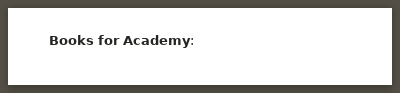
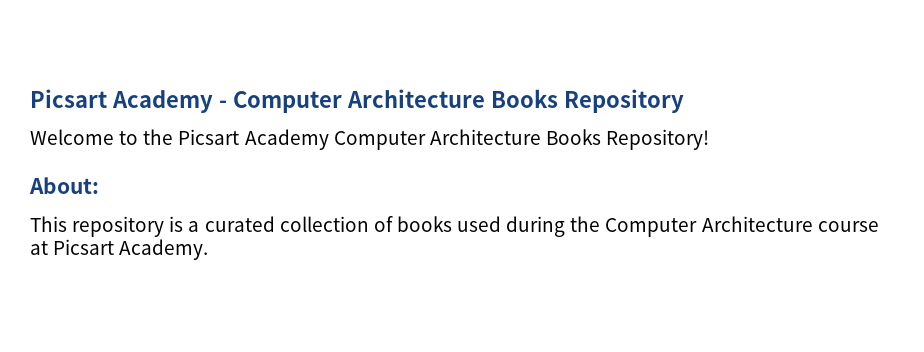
[49,35,194,48] Books for Academy: -> [30,89,684,113] [30,129,710,150] [29,177,99,194] [30,216,879,237] [30,239,209,260] Picsart Academy - Computer Architecture Books Repository // Welcome to the Picsart Academy Computer Architecture Books Repository! // About: // This repository is a curated collection of books used during the Computer Architecture course at Picsart Academy.

